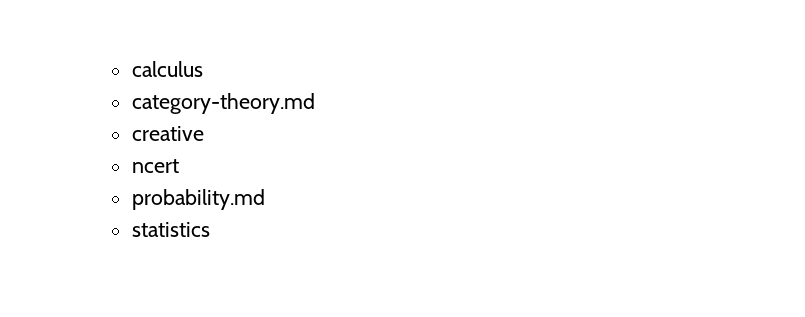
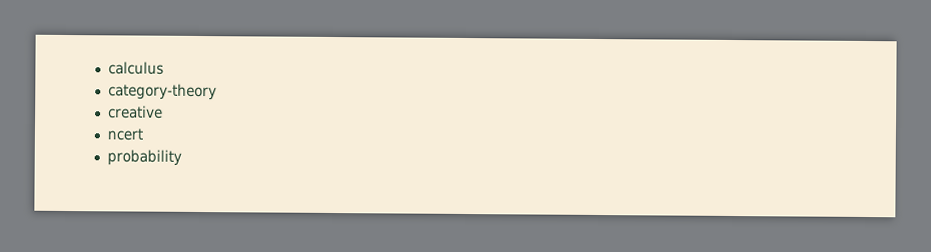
[131,93,315,114] category-theory.md -> [107,83,217,101] category-theory
[131,189,265,210] [131,222,210,237] probability.md // statistics -> [106,149,182,166] probability

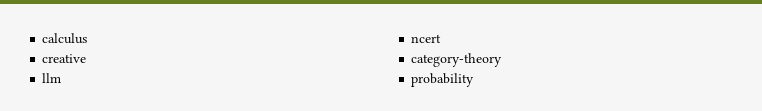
(164, 68) none -> [42,54,87,63] [42,73,62,83] [411,34,442,43] // creative // llm // ncert
[107,105,163,119] [106,128,143,141] // creative // ncert -> (503, 60) none

